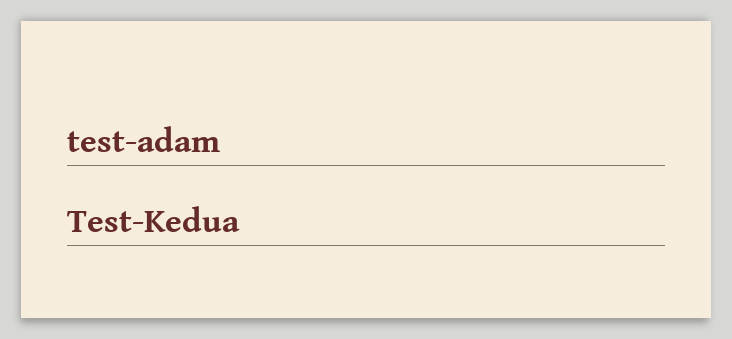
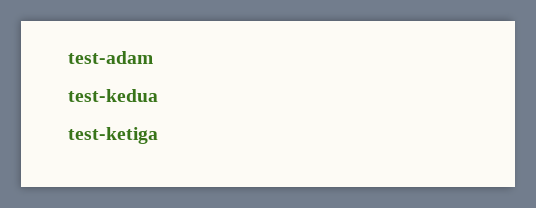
[67,206,240,232] Test-Kedua -> [68,89,158,102] [68,127,158,144] test-kedua // test-ketiga

